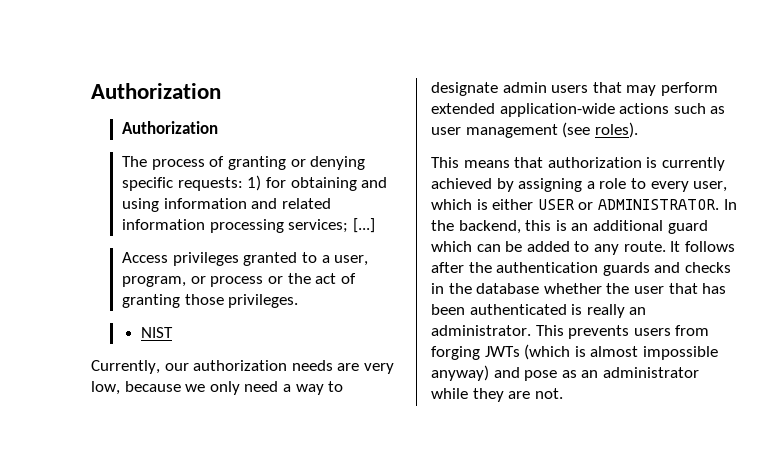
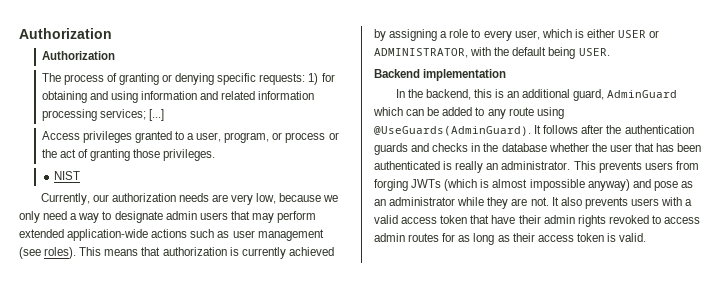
(638, 130) // -> (77, 253) none
[597,199,719,210] ADMINISTRATOR. -> [374,47,610,59] [374,69,507,81] ADMINISTRATOR, with the default being USER. // Backend implementation //
[667,220,708,234] guard -> [573,89,678,101] guard, AdminGuard
[623,241,666,252] route. -> [508,107,564,119] [374,126,531,136] route using @UseGuards(AdminGuard).
(563, 393) none -> [551,197,693,209] [374,215,701,227] [374,233,647,245] It also prevents users with a valid access token that have their admin rights revoked to access admin routes for as long as their access token is valid.

